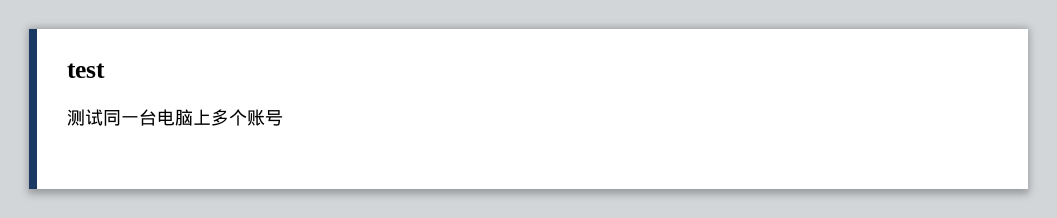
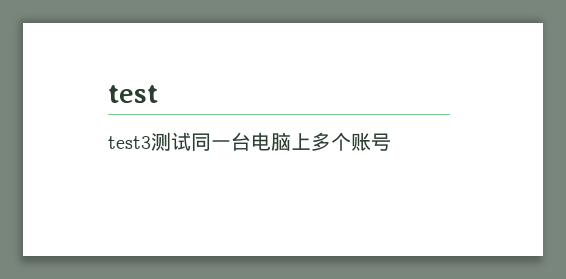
(105, 70) none -> [108,136,151,149] test3

